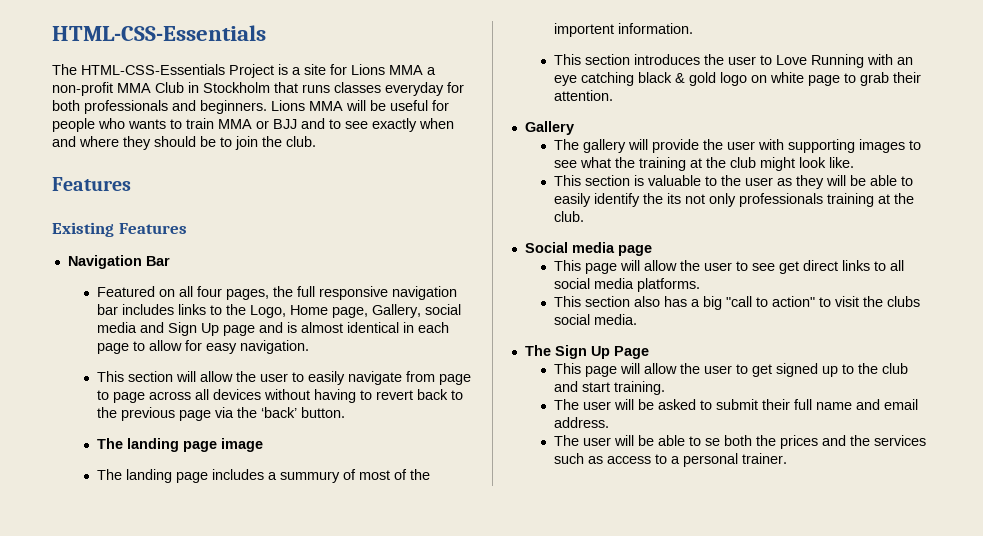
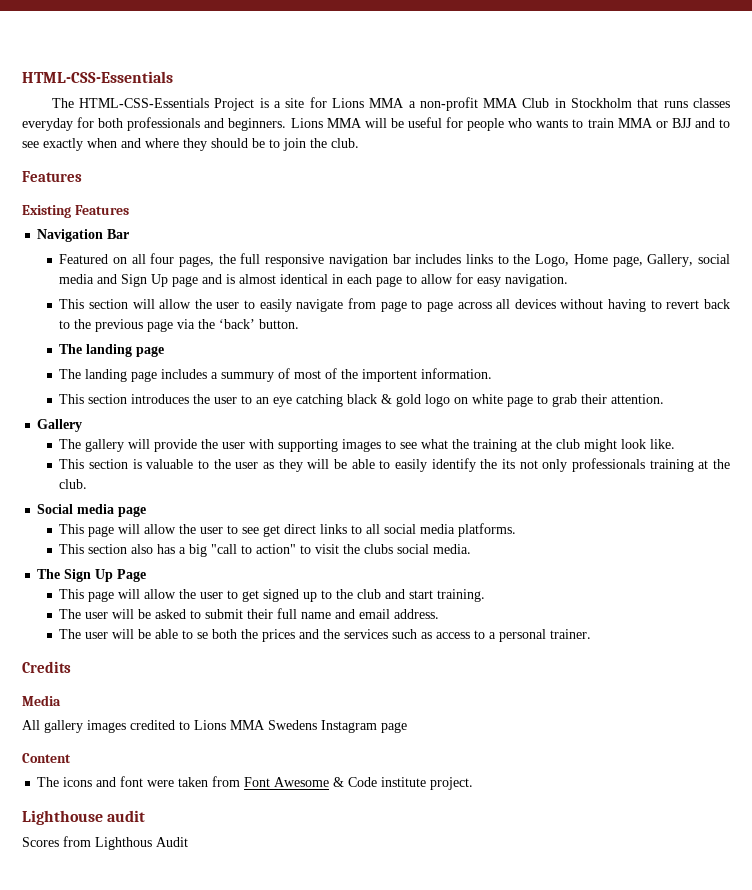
[220,438,263,452] image -> (165, 351) none
[775,54,893,68] Love Running with -> (253, 399) none
(787, 458) none -> [22,661,71,673] [22,695,61,706] [22,720,407,733] [22,753,71,763] [37,776,474,790] [22,810,146,825] [22,836,188,850] // Credits // Media // All gallery images credited to Lions MMA Swedens Instagram page // Content // The icons and font were taken from Font Awesome & Code institute project. // Lighthouse audit // Scores from Lighthous Audit

